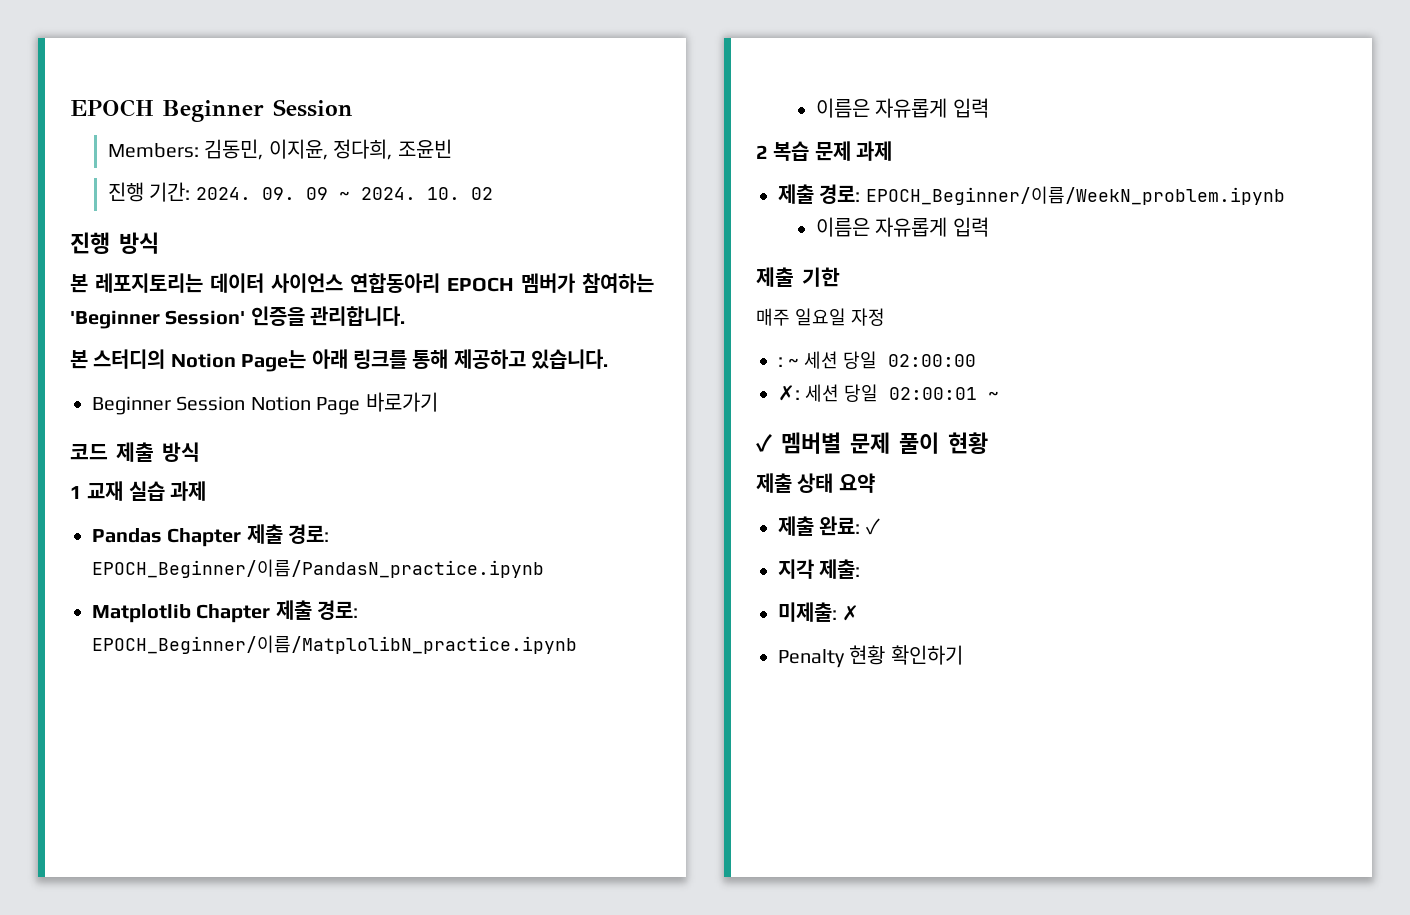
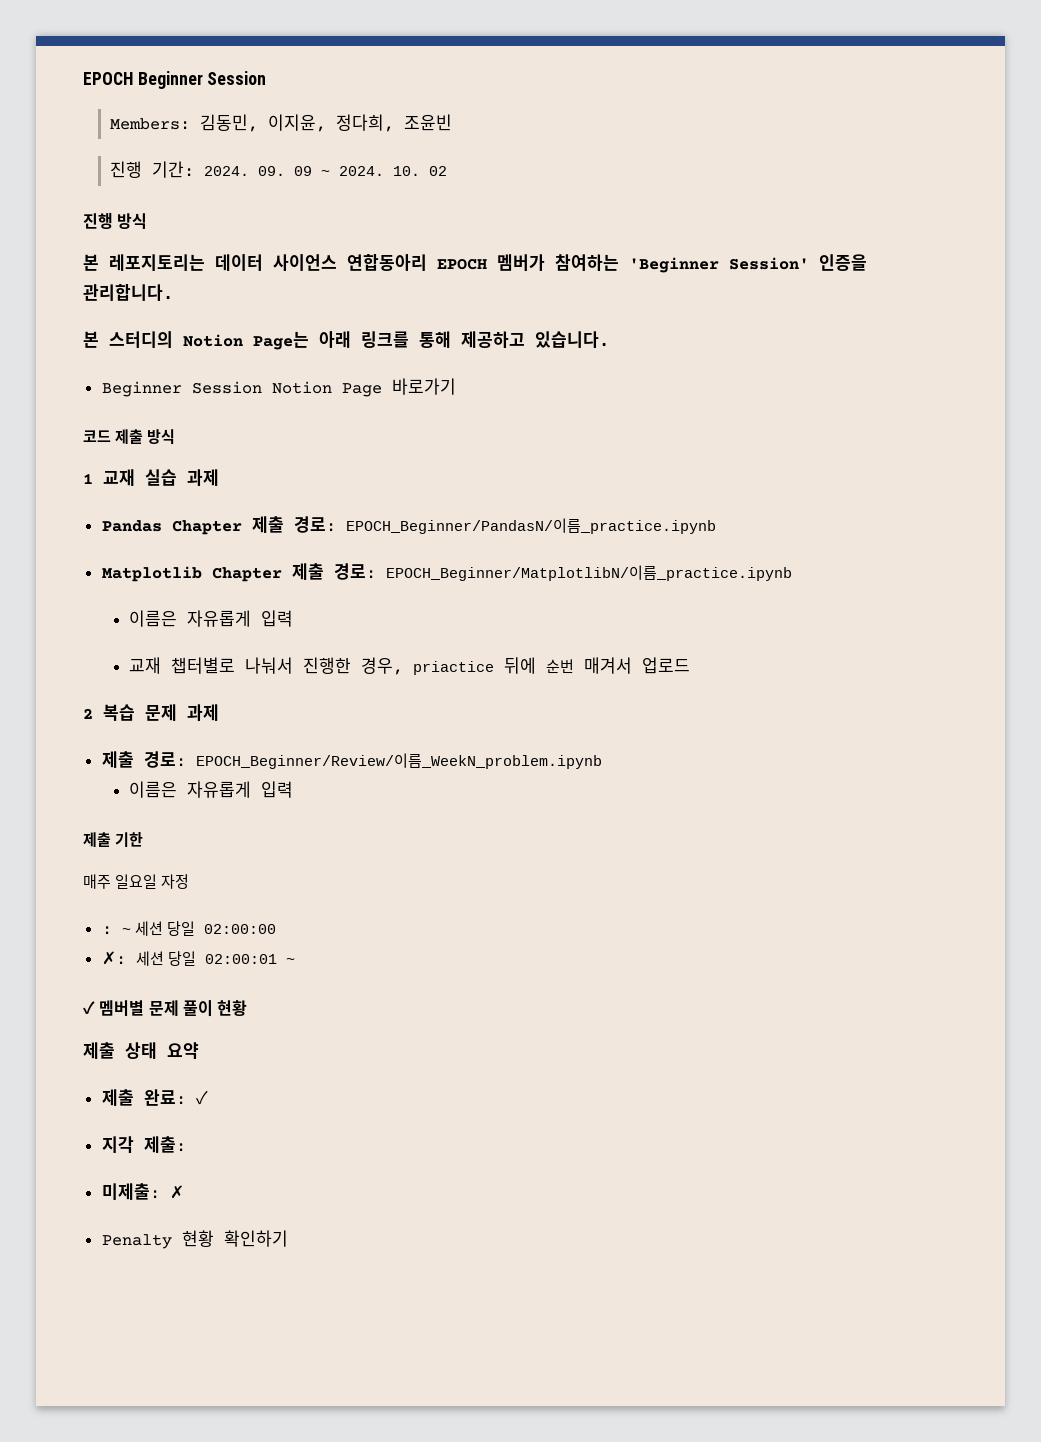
[92,559,544,578] EPOCH_Beginner/이름/PandasN_practice.ipynb -> [345,518,716,534] EPOCH_Beginner/PandasN/이름_practice.ipynb
[92,635,577,654] [816,98,989,118] EPOCH_Beginner/이름/MatplolibN_practice.ipynb // 이름은 자유롭게 입력 -> [385,565,792,581] [128,610,293,627] [128,657,690,675] EPOCH_Beginner/MatplotlibN/이름_practice.ipynb // 이름은 자유롭게 입력 // 교재 챕터별로 나눠서 진행한 경우, priactice 뒤에 순번 매겨서 업로드
[865,186,1285,205] EPOCH_Beginner/이름/WeekN_problem.ipynb -> [195,753,602,769] EPOCH_Beginner/Review/이름_WeekN_problem.ipynb

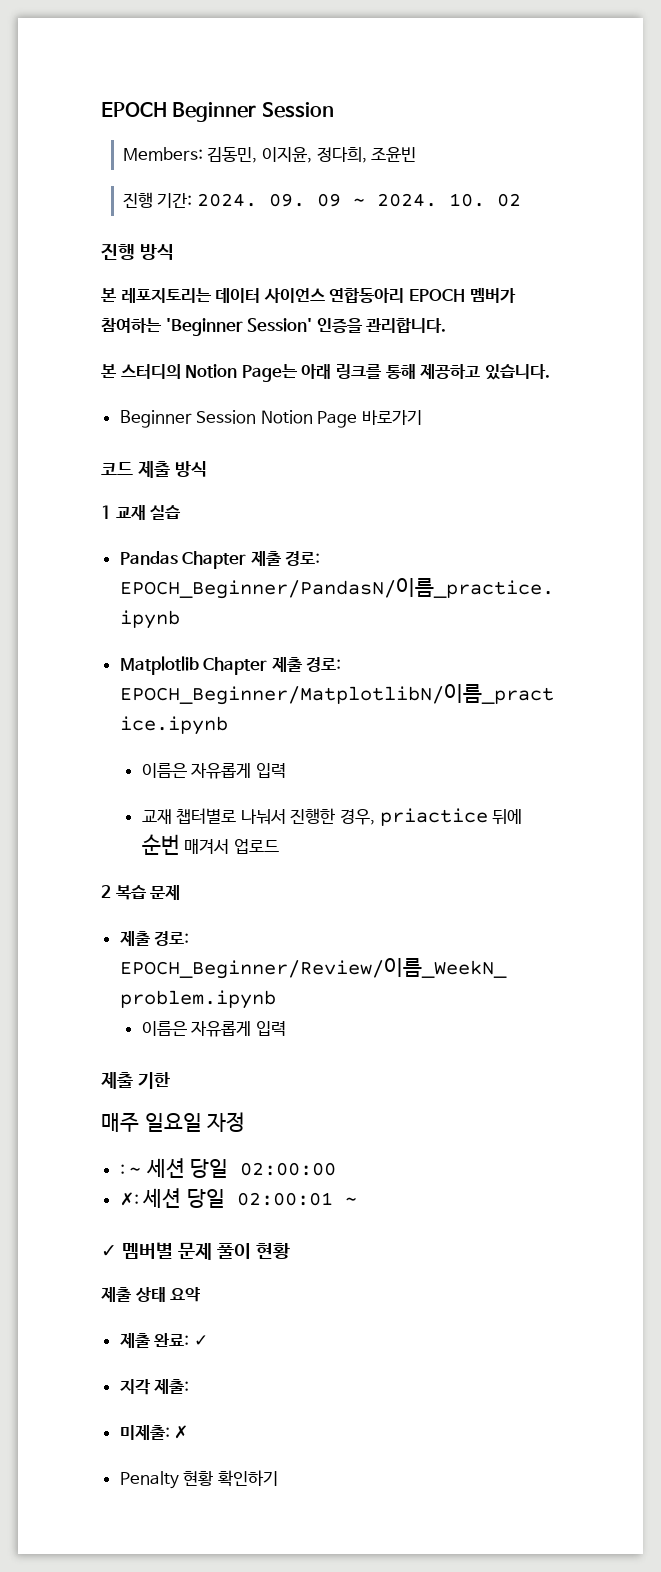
[187,469,219,486] 과제 -> (182, 512) none
[187,704,219,721] 과제 -> (181, 892) none

